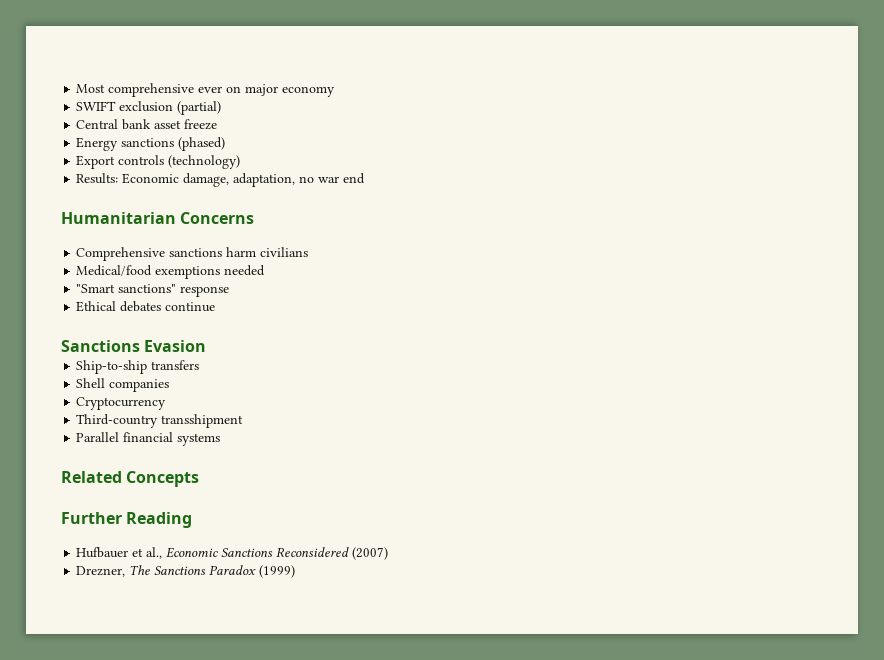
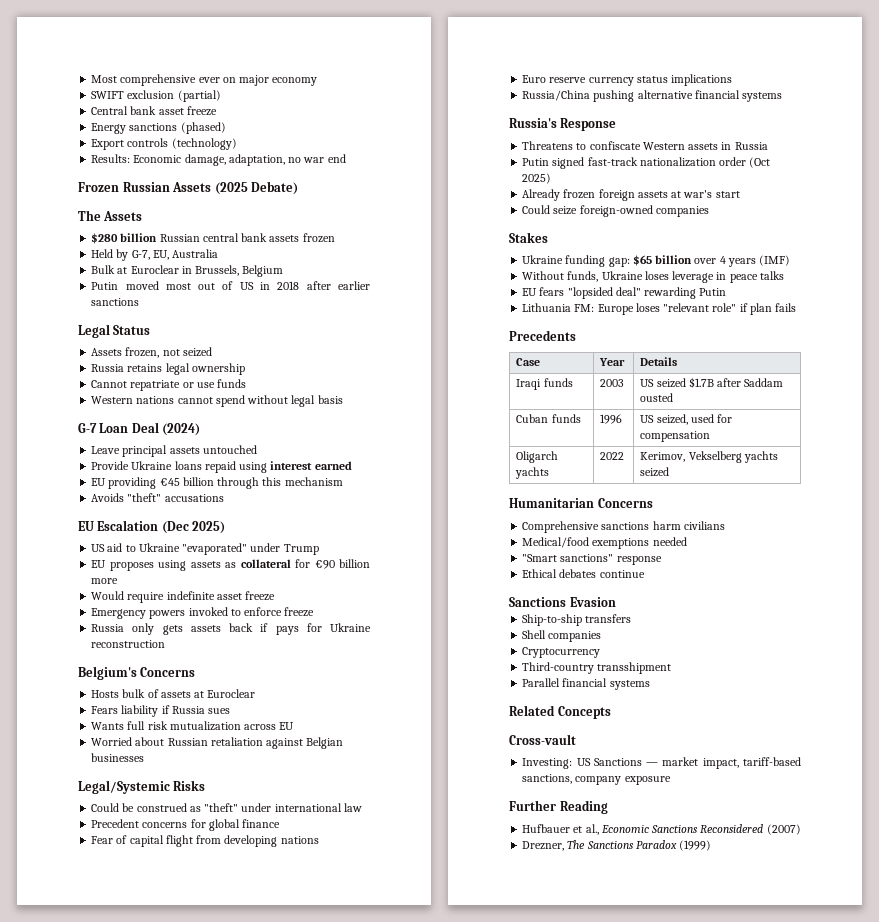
(366, 178) none -> [78,181,299,195] [78,210,143,221] [91,233,335,244] [91,249,219,261] [91,265,284,277] [91,281,370,290] [91,298,140,306] [78,324,151,338] [91,347,212,358] [91,363,245,375] [91,379,247,391] [91,395,343,407] [78,422,201,436] [91,445,257,457] [91,461,352,473] [91,477,343,489] [91,493,224,502] [78,520,226,534] [91,543,319,555] [91,559,370,571] [91,578,119,584] [91,591,276,603] [91,607,315,619] [91,623,371,635] [91,640,166,648] [78,666,196,680] [91,689,256,698] [91,705,231,717] [91,721,295,731] [91,737,344,749] [91,753,145,762] [78,780,206,794] [91,803,362,812] [91,819,281,831] [91,835,319,847] [522,74,733,86] [522,90,783,102] [509,118,617,131] [522,141,768,150] [522,157,771,169] [522,173,552,184] [522,189,740,201] [522,205,709,217] [509,232,548,243] [522,255,791,267] [522,271,784,283] [522,287,727,299] [522,303,797,315] [509,330,576,341] [516,358,541,366] [599,358,626,366] [640,357,678,366] [516,378,573,390] [600,379,625,387] [640,377,784,388] [640,393,674,402] [516,414,581,423] [600,414,623,424] [640,414,733,425] [640,431,711,442] [516,451,559,463] [515,467,550,479] [600,452,625,460] [640,451,778,463] [640,467,670,477] // Frozen Russian Assets (2025 Debate) // The Assets // $280 billion Russian central bank assets frozen // Held by G-7, EU, Australia // Bulk at Euroclear in Brussels, Belgium // Putin moved most out of US in 2018 after earlier sanctions // Legal Status // Assets frozen, not seized // Russia retains legal ownership // Cannot repatriate or use funds // Western nations cannot spend without legal basis // G-7 Loan Deal (2024) // Leave principal assets untouched // Provide Ukraine loans repaid using interest earned // EU providing €45 billion through this mechanism // Avoids "theft" accusations // EU Escalation (Dec 2025) // US aid to Ukraine "evaporated" under Trump // EU proposes using assets as collateral for €90 billion more // Would require indefinite asset freeze // Emergency powers invoked to enforce freeze // Russia only gets assets back if pays for Ukraine reconstruction // Belgium's Concerns // Hosts bulk of assets at Euroclear // Fears liability if Russia sues // Wants full risk mutualization across EU // Worried about Russian retaliation against Belgian businesses // Legal/Systemic Risks // Could be construed as "theft" under international law // Precedent concerns for global finance // Fear of capital flight from developing nations // Euro reserve currency status implications // Russia/China pushing alternative financial systems // Russia's Response // Threatens to confiscate Western assets in Russia // Putin signed fast-track nationalization order (Oct 2025) // Already frozen foreign assets at war's start // Could seize foreign-owned companies // Stakes // Ukraine funding gap: $65 billion over 4 years (IMF) // Without funds, Ukraine loses leverage in peace talks // EU fears "lopsided deal" rewarding Putin // Lithuania FM: Europe loses "relevant role" if plan fails // Precedents // Case | Year | Details // Iraqi funds | 2003 | US seized $1.7B after Saddam ousted // Cuban funds | 1996 | US seized, used for compensation // Oligarch yachts | 2022 | Kerimov, Vekselberg yachts seized
(200, 479) none -> [509,734,576,745] [522,757,801,769] [522,774,671,785] // Cross-vault // Investing: US Sanctions — market impact, tariff-based sanctions, company exposure

